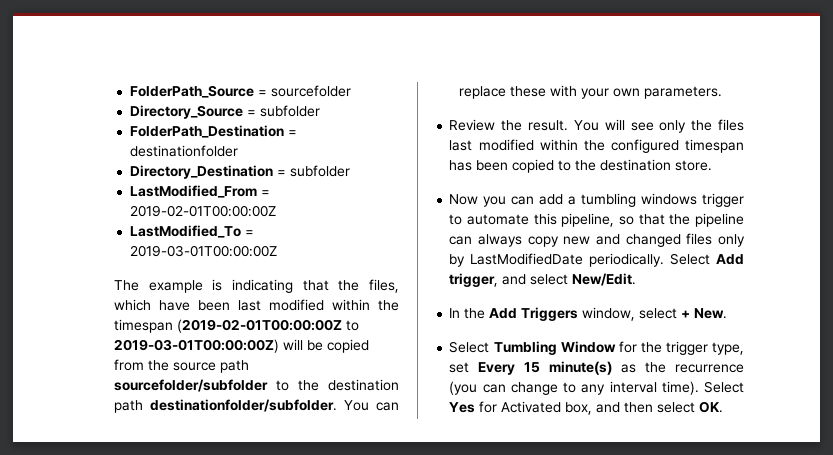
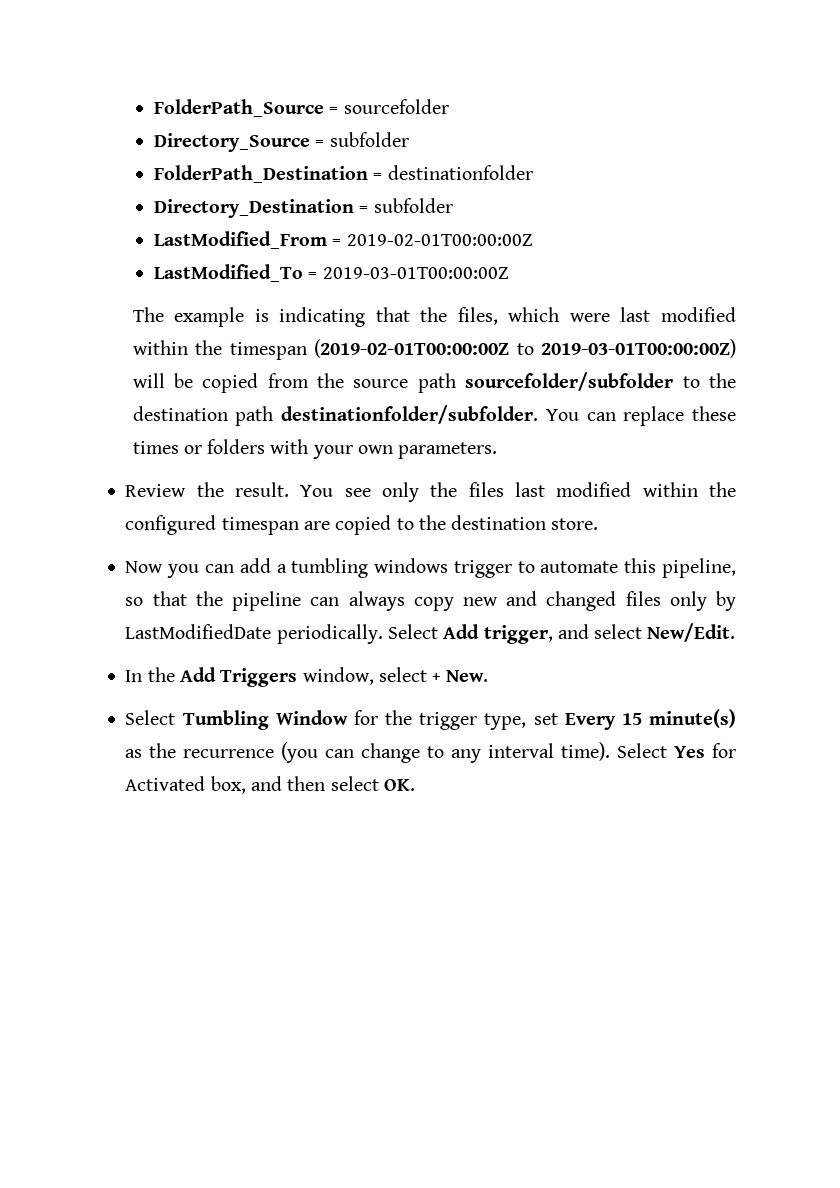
[159,300,231,311] have been -> [569,313,610,322] were
(547, 91) none -> [132,439,266,454] times or folders
[604,119,625,130] will -> (334, 491) none
[449,160,509,171] has been -> [303,521,330,530] are

